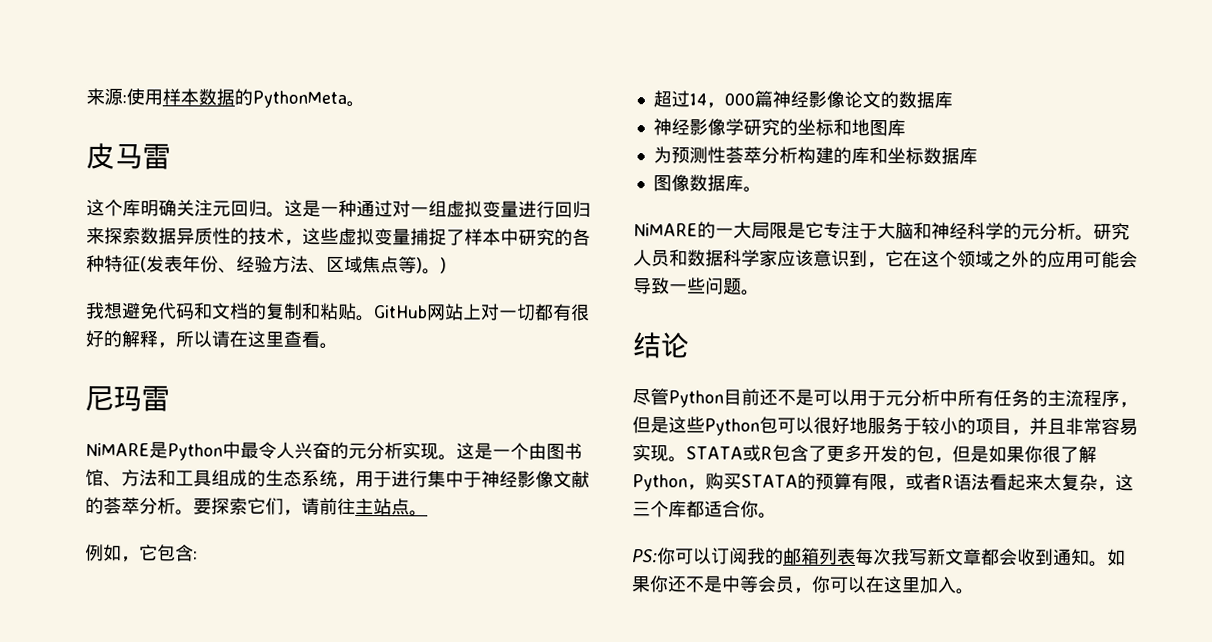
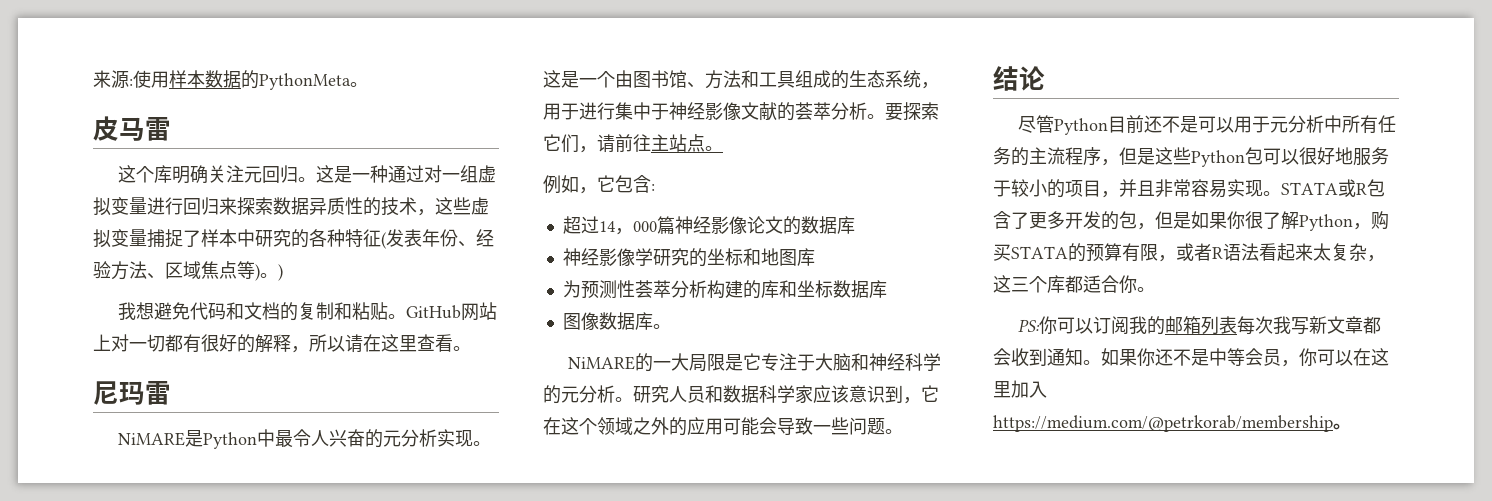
(957, 585) none -> [993,415,1333,432] https://medium.com/@petrkorab/membership

